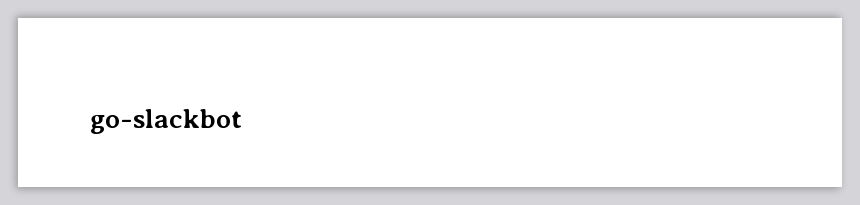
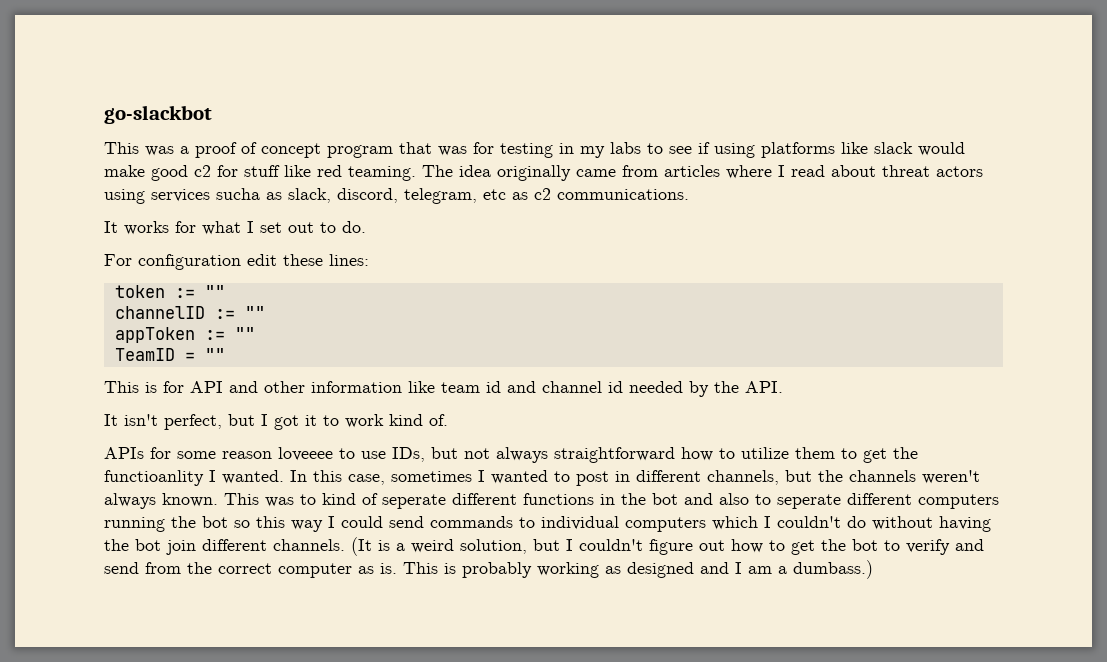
(242, 121) none -> [104,142,965,158] [104,165,983,181] [104,188,689,204] [104,221,366,235] [104,254,369,270] [114,285,225,298] [114,306,265,319] [114,327,255,343] [114,348,225,361] [104,381,783,397] [104,414,448,430] [104,447,918,463] [104,470,980,486] [104,493,999,509] [104,516,991,532] [104,537,984,556] [104,560,873,579] // This was a proof of concept program that was for testing in my labs to see if using platforms like slack would make good c2 for stuff like red teaming. The idea originally came from articles where I read about threat actors using services sucha as slack, discord, telegram, etc as c2 communications. // It works for what I set out to do. // For configuration edit these lines: // token := "" // channelID := "" // appToken := "" // TeamID = "" // This is for API and other information like team id and channel id needed by the API. // It isn't perfect, but I got it to work kind of. // APIs for some reason loveeee to use IDs, but not always straightforward how to utilize them to get the functioanlity I wanted. In this case, sometimes I wanted to post in different channels, but the channels weren't always known. This was to kind of seperate different functions in the bot and also to seperate different computers running the bot so this way I could send commands to individual computers which I couldn't do without having the bot join different channels. (It is a weird solution, but I couldn't figure out how to get the bot to verify and send from the correct computer as is. This is probably working as designed and I am a dumbass.)

